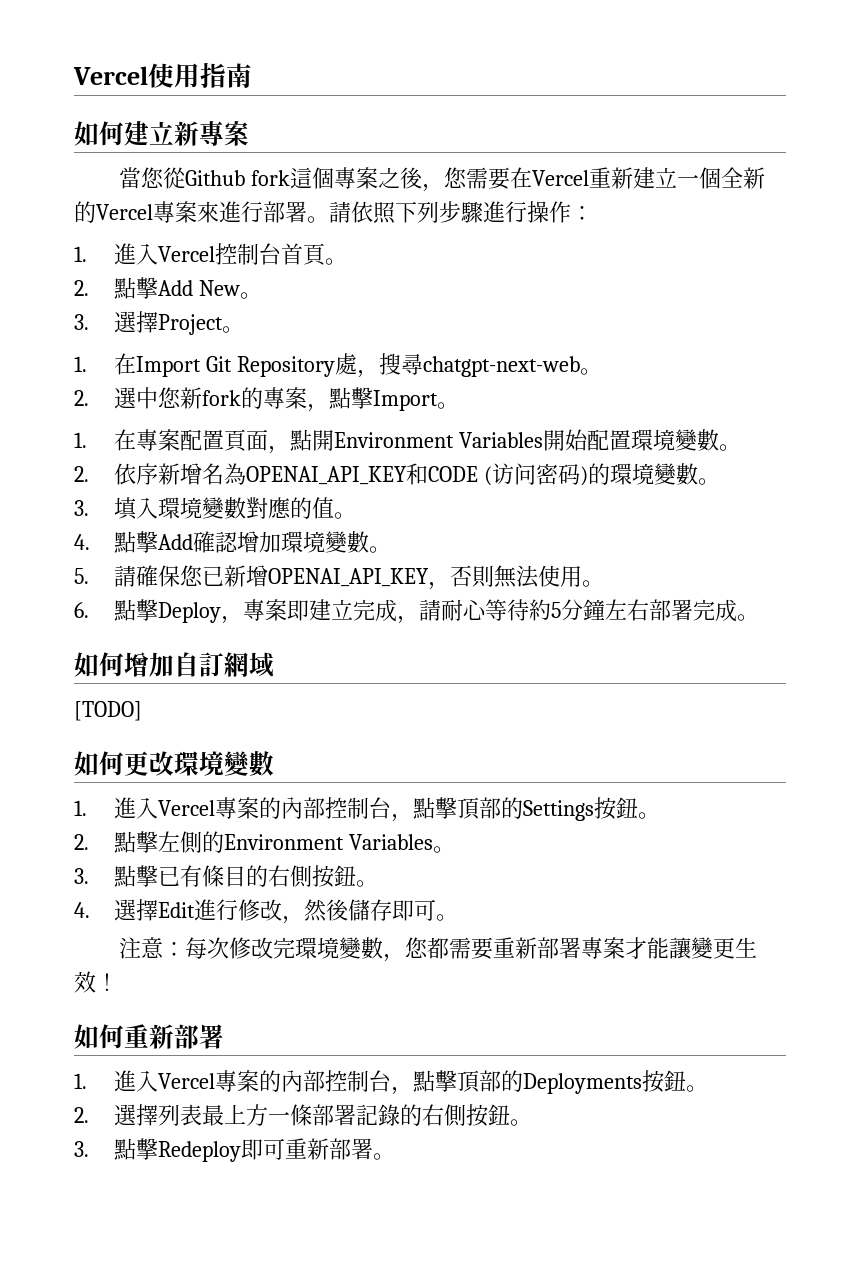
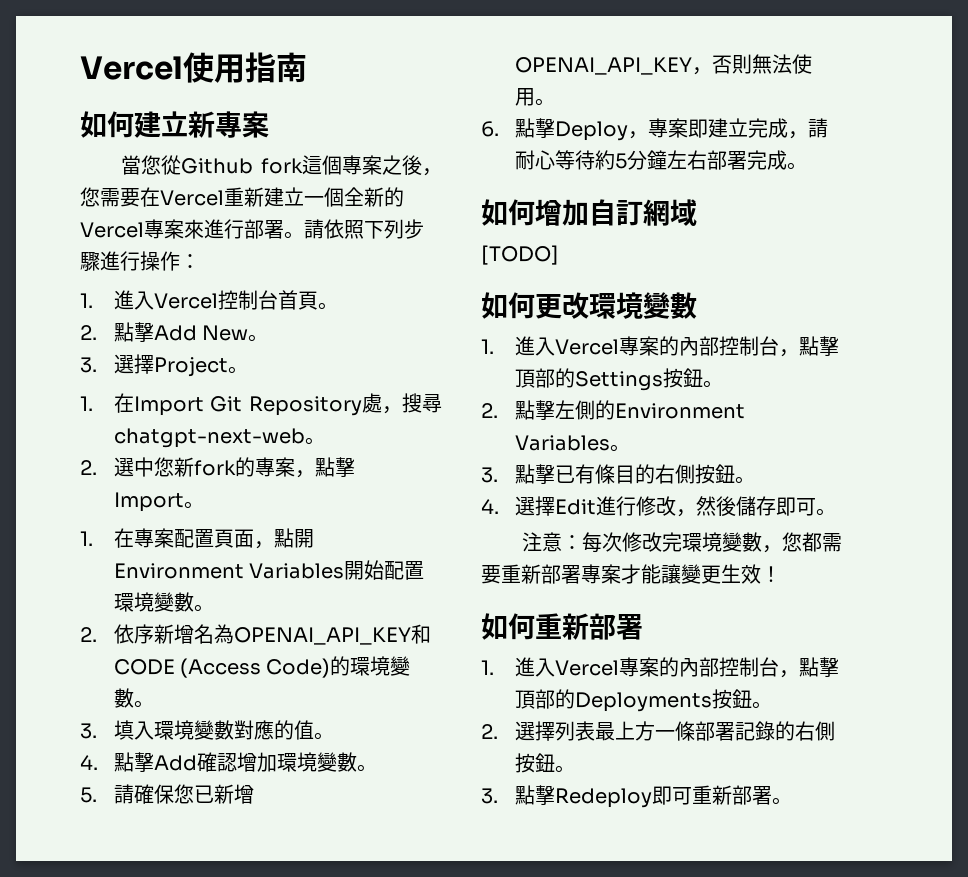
[484,463,589,486] (访问密码) -> [179,658,331,678] (Access Code)

